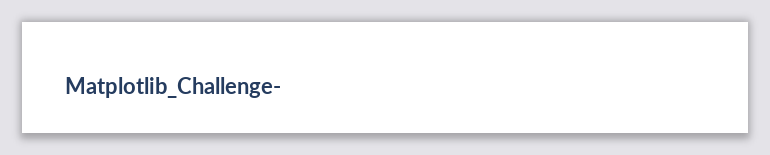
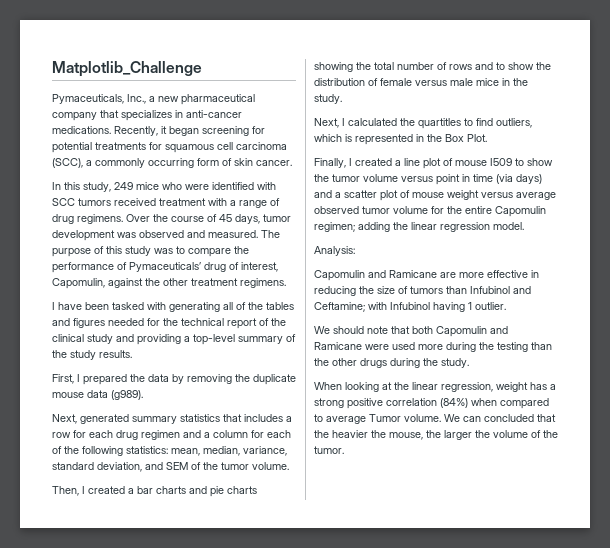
[65,77,281,98] Matplotlib_Challenge- -> [52,61,202,77] [52,94,255,105] [52,110,242,121] [52,126,265,136] [52,142,287,153] [52,158,292,168] [52,182,276,192] [52,198,280,208] [52,214,291,224] [52,230,280,241] [52,246,249,257] [52,262,278,273] [52,278,286,289] [52,302,294,312] [52,318,286,329] [52,334,296,345] [52,350,132,360] [52,374,296,385] [52,390,143,400] [52,414,292,424] [52,430,291,440] [52,446,287,456] [52,462,289,472] [52,486,257,497] [314,62,551,72] [314,78,528,86] [314,94,342,104] [314,118,532,129] [314,134,487,145] [314,158,553,169] [314,174,542,185] [314,190,556,201] [314,206,546,217] [314,222,524,232] [314,246,355,256] [314,270,539,281] [314,286,531,296] [314,302,506,312] [314,326,508,337] [314,342,552,352] [314,358,469,368] [314,382,556,392] [314,398,549,409] [314,414,556,424] [314,430,558,440] [314,446,344,454] Matplotlib_Challenge // Pymaceuticals, Inc., a new pharmaceutical company that specializes in anti-cancer medications. Recently, it began screening for potential treatments for squamous cell carcinoma (SCC), a commonly occurring form of skin cancer. // In this study, 249 mice who were identified with SCC tumors received treatment with a range of drug regimens. Over the course of 45 days, tumor development was observed and measured. The purpose of this study was to compare the performance of Pymaceuticals’ drug of interest, Capomulin, against the other treatment regimens. // I have been tasked with generating all of the tables and figures needed for the technical report of the clinical study and providing a top-level summary of the study results. // First, I prepared the data by removing the duplicate mouse data (g989). // Next, generated summary statistics that includes a row for each drug regimen and a column for each of the following statistics: mean, median, variance, standard deviation, and SEM of the tumor volume. // Then, I created a bar charts and pie charts showing the total number of rows and to show the distribution of female versus male mice in the study. // Next, I calculated the quartitles to find outliers, which is represented in the Box Plot. // Finally, I created a line plot of mouse I509 to show the tumor volume versus point in time (via days) and a scatter plot of mouse weight versus average observed tumor volume for the entire Capomulin regimen; adding the linear regression model. // Analysis: // Capomulin and Ramicane are more effective in reducing the size of tumors than Infubinol and Ceftamine; with Infubinol having 1 outlier. // We should note that both Capomulin and Ramicane were used more during the testing than the other drugs during the study. // When looking at the linear regression, weight has a strong positive correlation (84%) when compared to average Tumor volume. We can concluded that the heavier the mouse, the larger the volume of the tumor.

